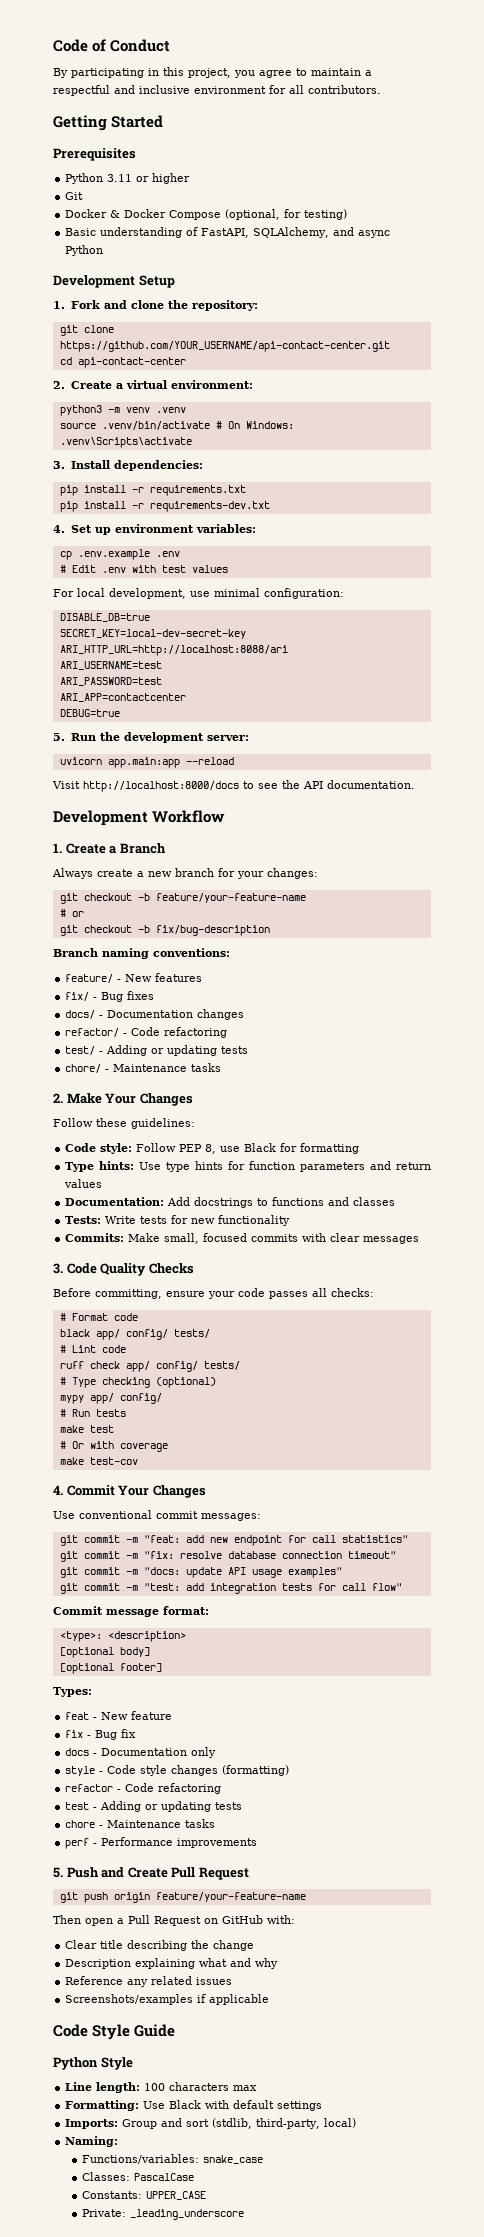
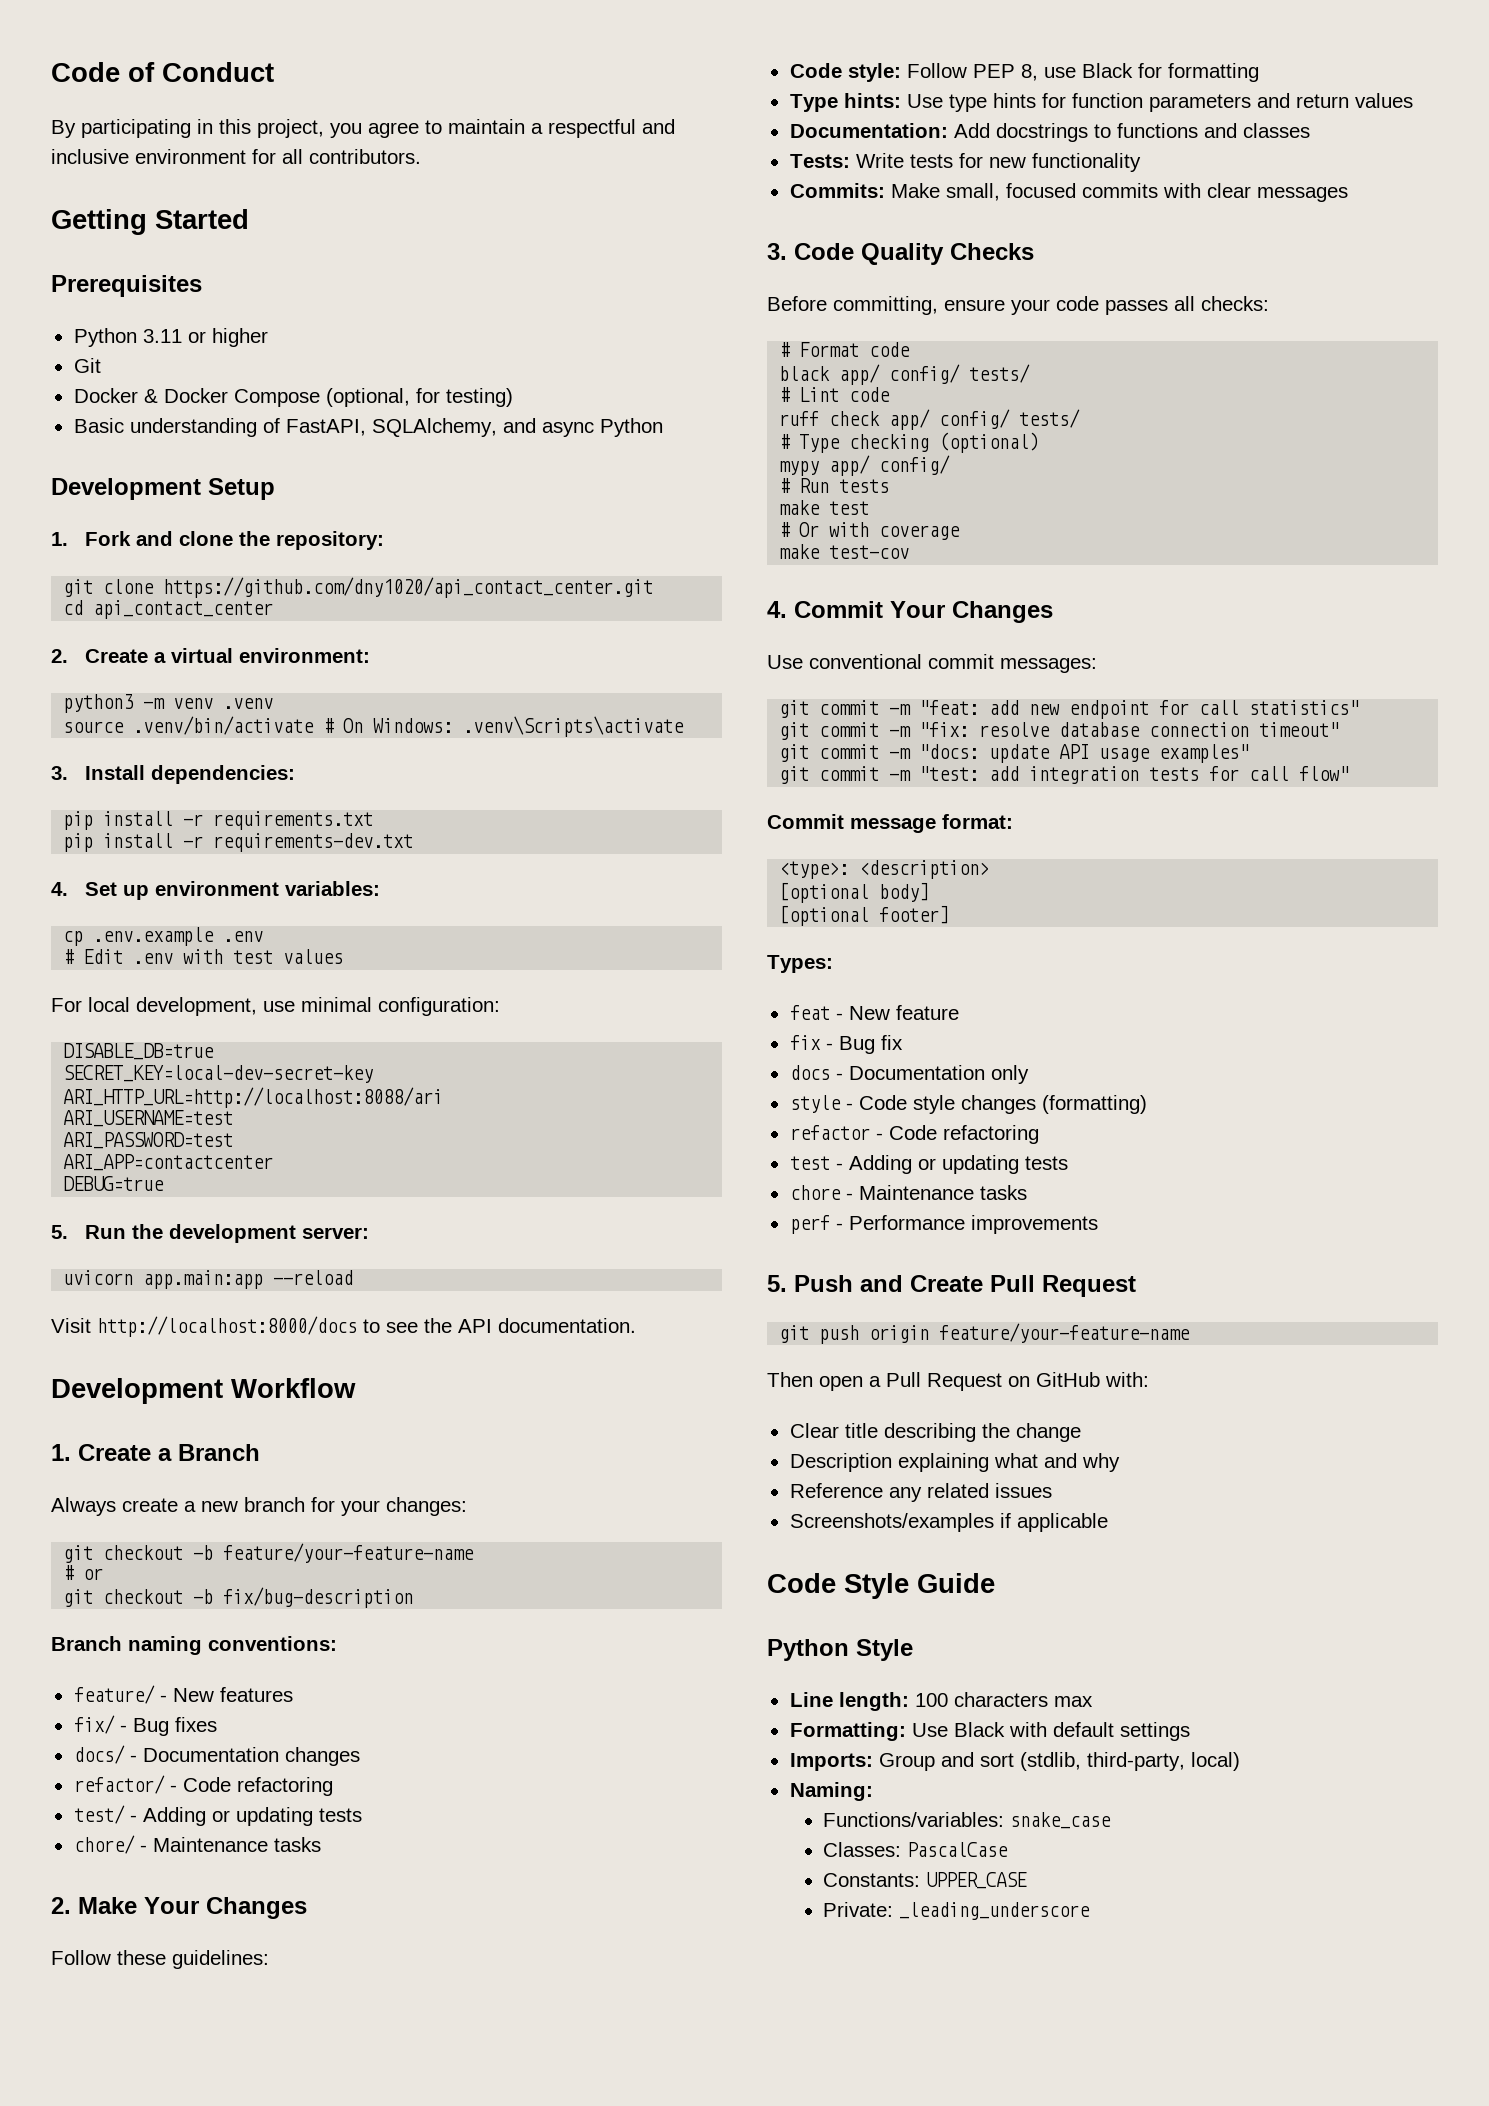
[59,341,390,352] https://github.com/YOUR_USERNAME/api-contact-center.git -> [163,577,654,598] https://github.com/dny1020/api_contact_center.git
[77,357,186,368] api-contact-center -> [93,600,274,619] api_contact_center

